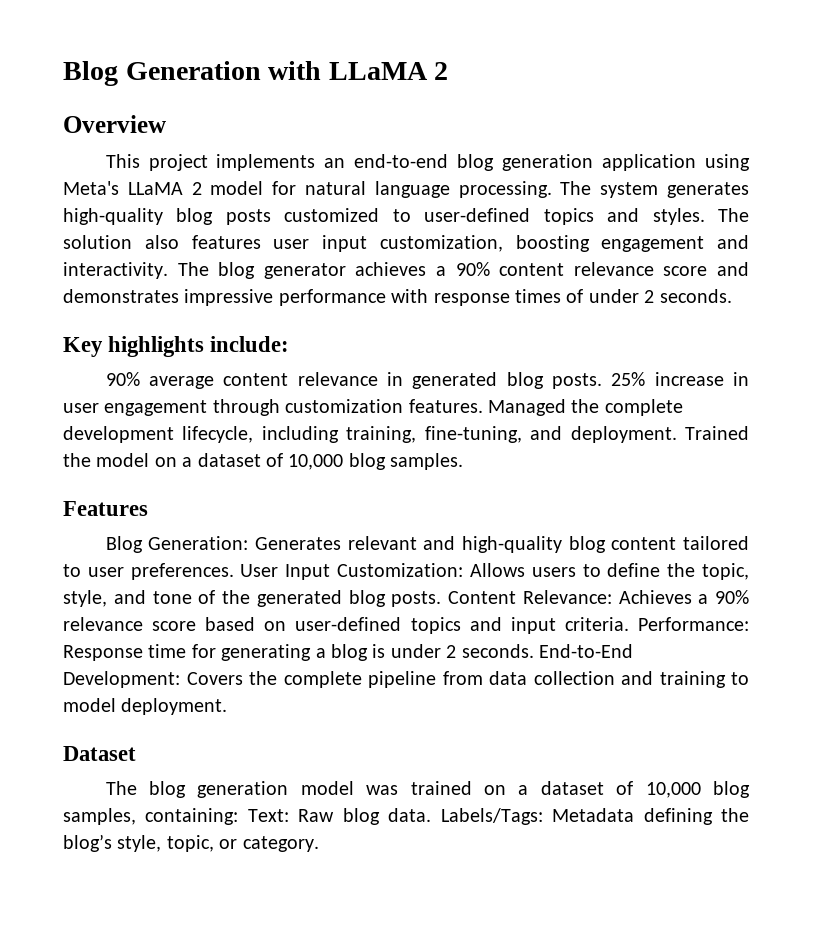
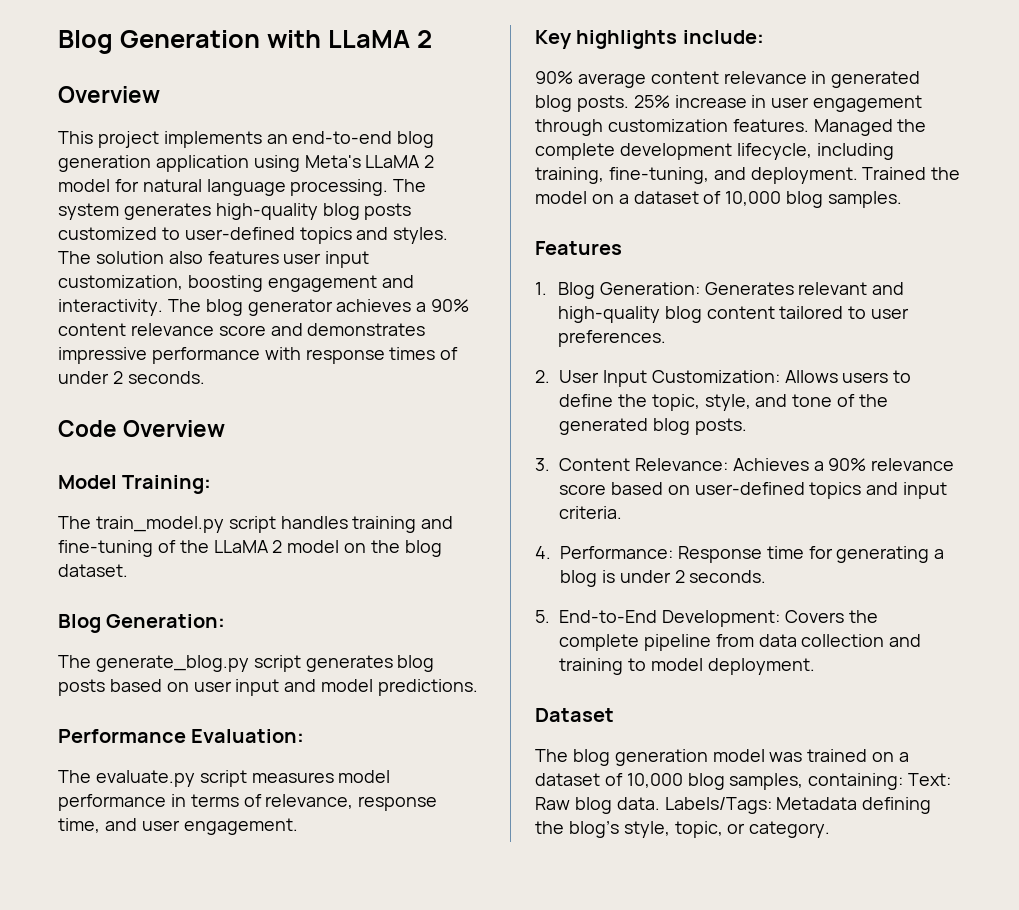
(732, 296) none -> [58,420,226,437] [58,475,212,494] [58,516,454,533] [58,540,442,557] [58,564,128,577] [58,614,226,633] [58,655,435,672] [58,679,479,696] [58,729,305,743] [58,770,391,787] [58,794,438,811] [58,818,298,835] // Code Overview // Model Training: // The train_model.py script handles training and fine-tuning of the LLaMA 2 model on the blog dataset. // Blog Generation: // The generate_blog.py script generates blog posts based on user input and model predictions. // Performance Evaluation: // The evaluate.py script measures model performance in terms of relevance, response time, and user engagement.
(148, 508) none -> [535,282,547,295] 1.
(234, 571) none -> [535,370,550,383] // 2.
(442, 599) none -> [535,458,550,471] // 3.
(629, 624) none -> [535,546,551,559] // 4.
(534, 651) none -> [535,610,550,623] // 5.

